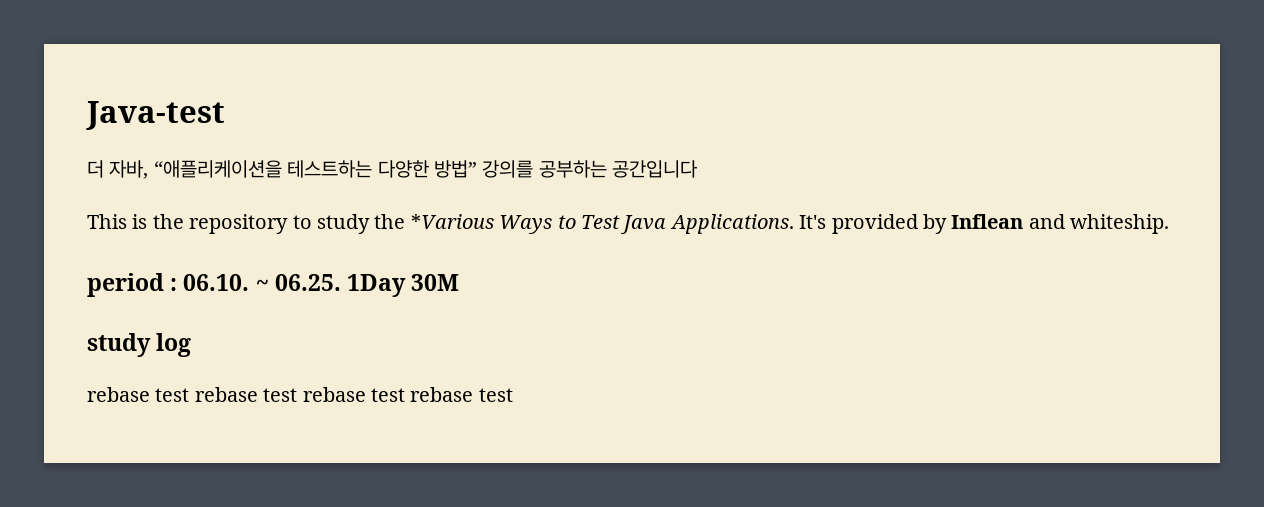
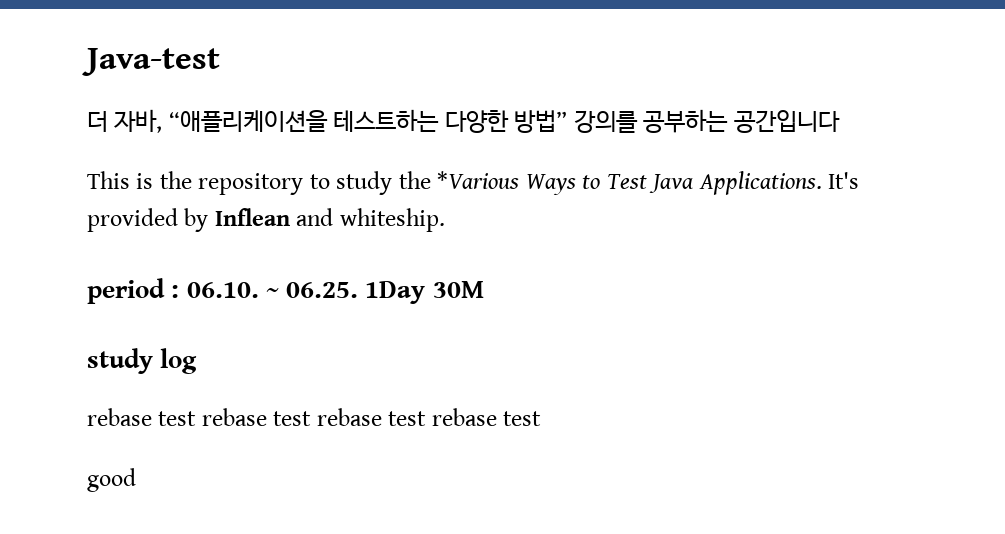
(513, 395) none -> [87,468,136,492] // good

